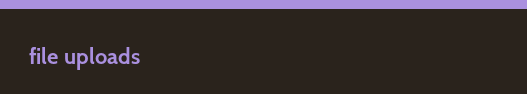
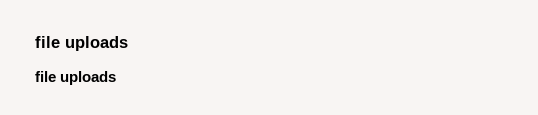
[29,47,140,70] file uploads -> [35,36,128,51] [35,71,117,85] file uploads // file uploads

